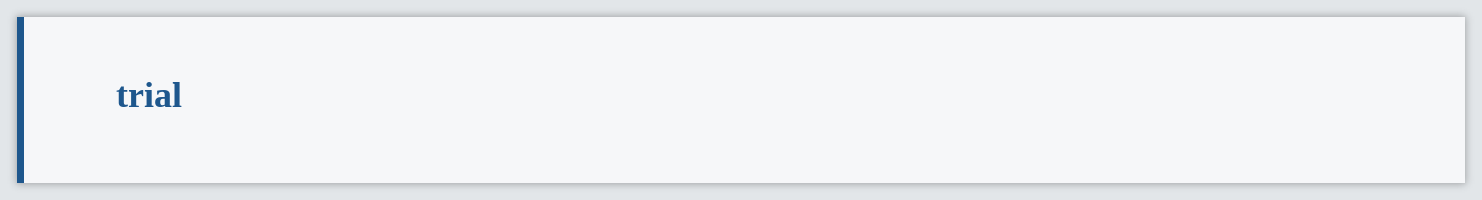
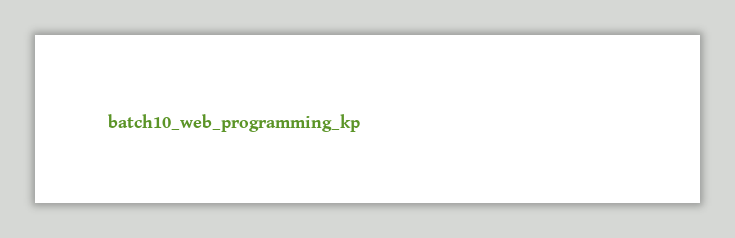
[116,82,182,107] trial -> [108,114,360,132] batch10_web_programming_kp

